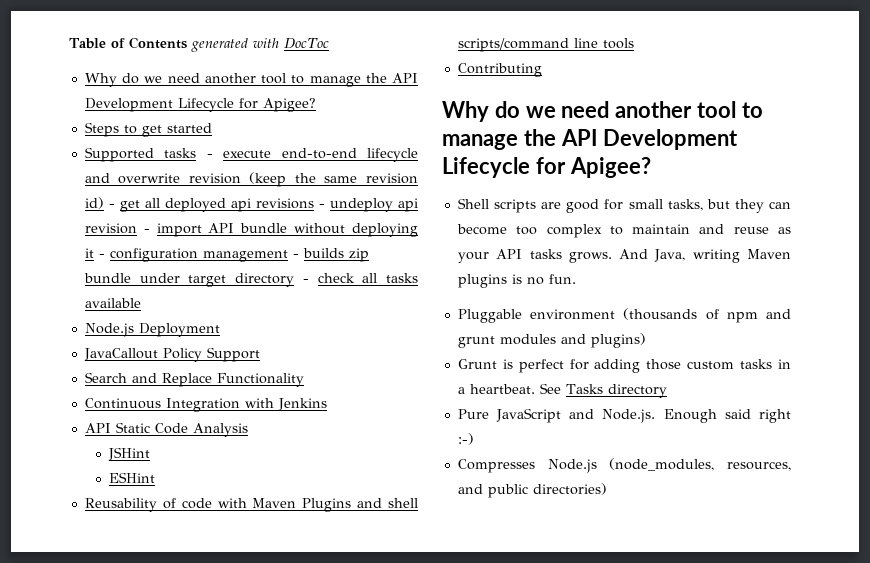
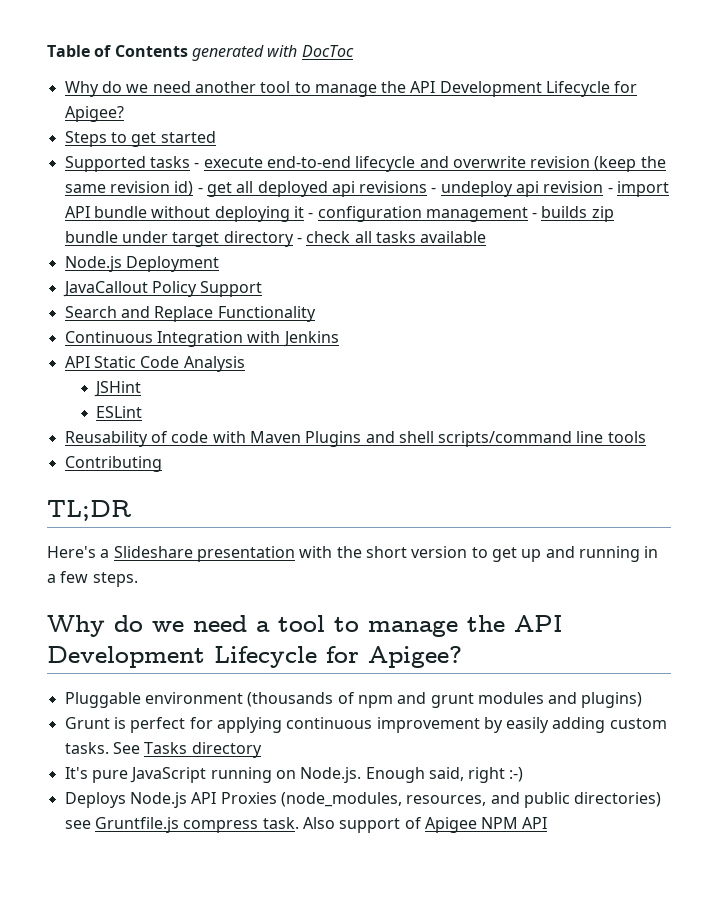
[109,472,156,483] ESHint -> [96,406,143,418] ESLint
[442,101,763,122] [442,129,739,150] [442,157,651,178] [457,198,791,213] [456,224,791,238] [457,249,791,263] [457,274,576,288] // Why do we need another tool to manage the API Development Lifecycle for Apigee? // Shell scripts are good for small tasks, but they can become too complex to maintain and reuse as your API tasks grows. And Java, writing Maven plugins is no fun. -> [47,500,132,521] [47,546,659,562] [47,571,138,587] [47,615,563,637] [47,646,462,668] // TL;DR // Here's a Slideshare presentation with the short version to get up and running in a few steps. // Why do we need a tool to manage the API Development Lifecycle for Apigee?
[594,359,791,373] [457,383,667,398] [457,408,595,423] adding those custom tasks in a heartbeat. See Tasks directory // Pure JavaScript and -> [216,717,667,733] [64,742,262,758] [64,767,296,783] applying continuous improvement by easily adding custom tasks. See Tasks directory // It's pure JavaScript running on
[724,409,751,419] said -> [428,767,464,781] said,
[457,459,597,473] Compresses Node.js -> [64,792,277,808] Deploys Node.js API Proxies
(607, 489) none -> [64,817,548,833] see Gruntfile.js compress task. Also support of Apigee NPM API

